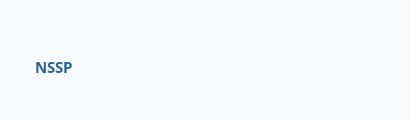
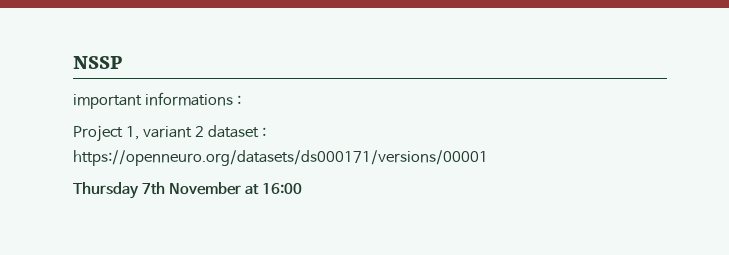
(72, 67) none -> [73,92,241,109] [73,125,266,142] [73,150,488,166] [73,182,302,199] // important informations : // Project 1, variant 2 dataset : https://openneuro.org/datasets/ds000171/versions/00001 // Thursday 7th November at 16:00

